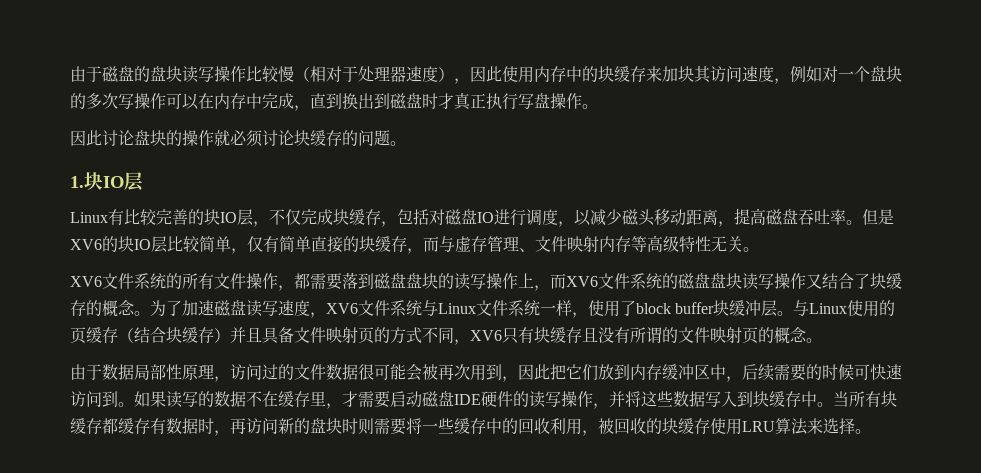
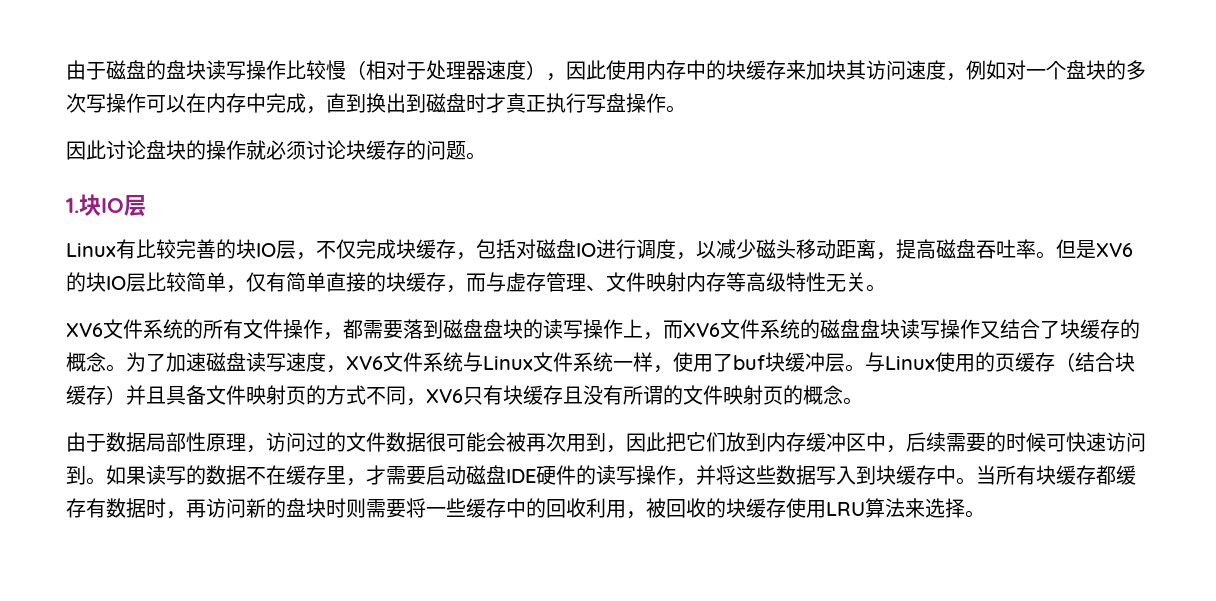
[636,302,715,314] block buffer -> [733,355,765,370] buf

